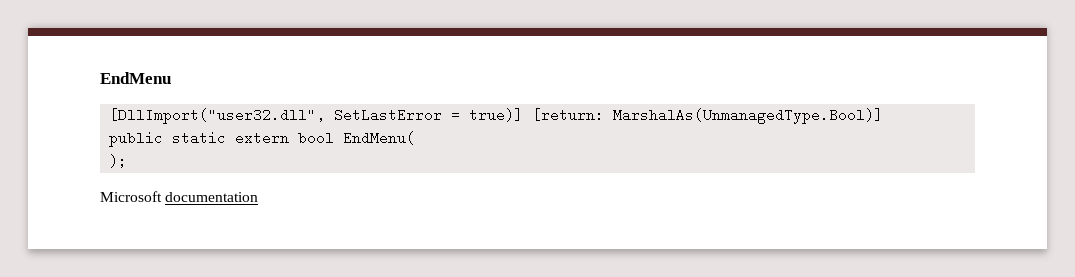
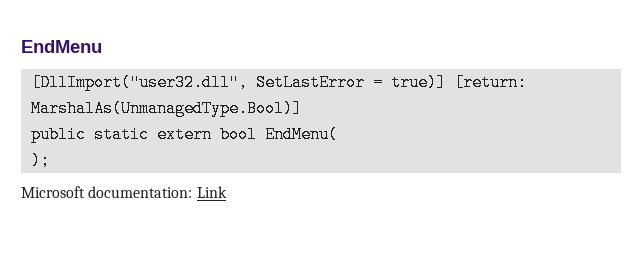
[165,192,259,202] documentation -> [88,186,227,198] documentation: Link

